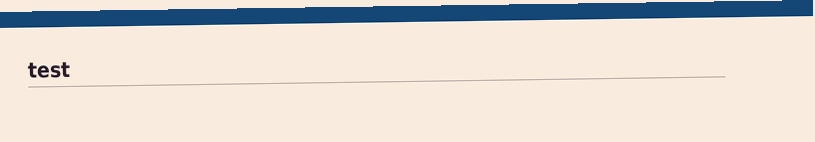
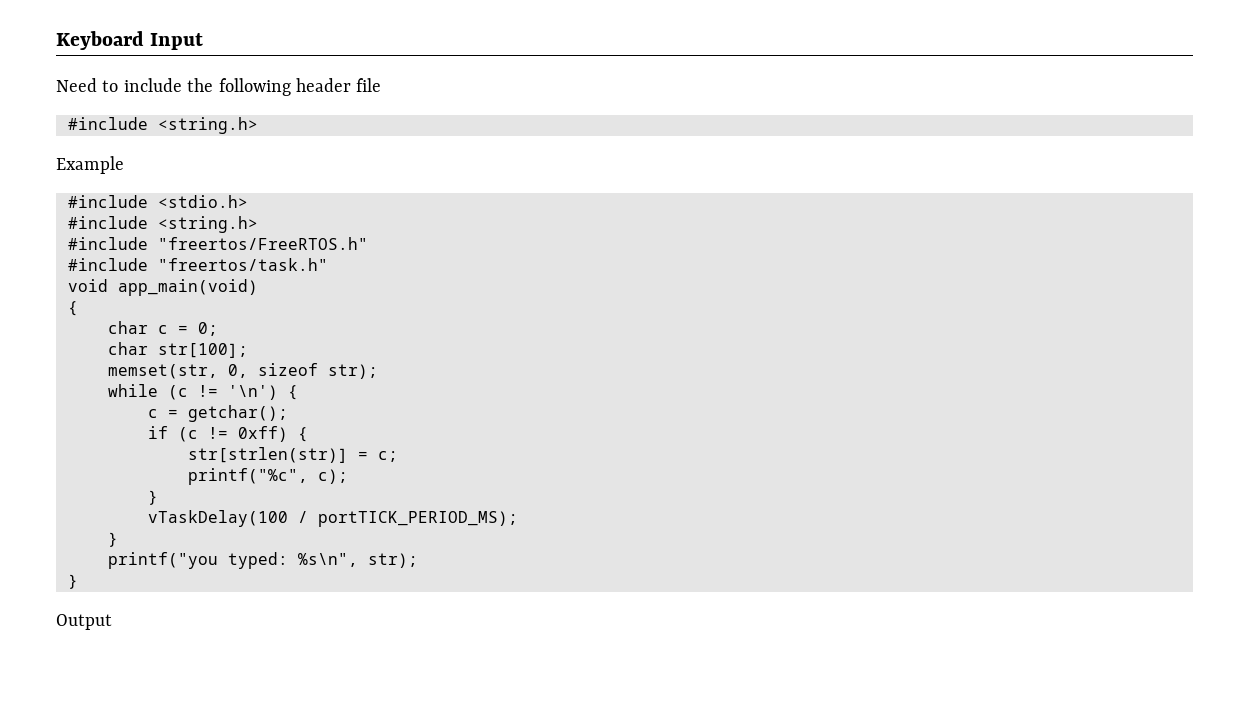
[27,61,71,79] test -> [56,31,204,50] [56,78,382,96] [68,117,258,134] [56,156,124,174] [68,195,248,208] [68,216,258,233] [68,237,368,250] [68,258,328,271] [68,279,258,296] [68,301,78,316] [108,321,218,336] [108,342,248,358] [108,363,378,379] [108,384,298,400] [148,405,288,422] [148,426,308,442] [188,447,398,463] [188,468,348,485] [148,490,158,505] [148,510,518,527] [108,532,118,547] [108,552,418,569] [68,574,78,589] [56,614,112,630] Keyboard Input // Need to include the following header file // #include <string.h> // Example // #include <stdio.h> // #include <string.h> // #include "freertos/FreeRTOS.h" // #include "freertos/task.h" // void app_main(void) // { // char c = 0; // char str[100]; // memset(str, 0, sizeof str); // while (c != '\n') { // c = getchar(); // if (c != 0xff) { // str[strlen(str)] = c; // printf("%c", c); // } // vTaskDelay(100 / portTICK_PERIOD_MS); // } // printf("you typed: %s\n", str); // } // Output

